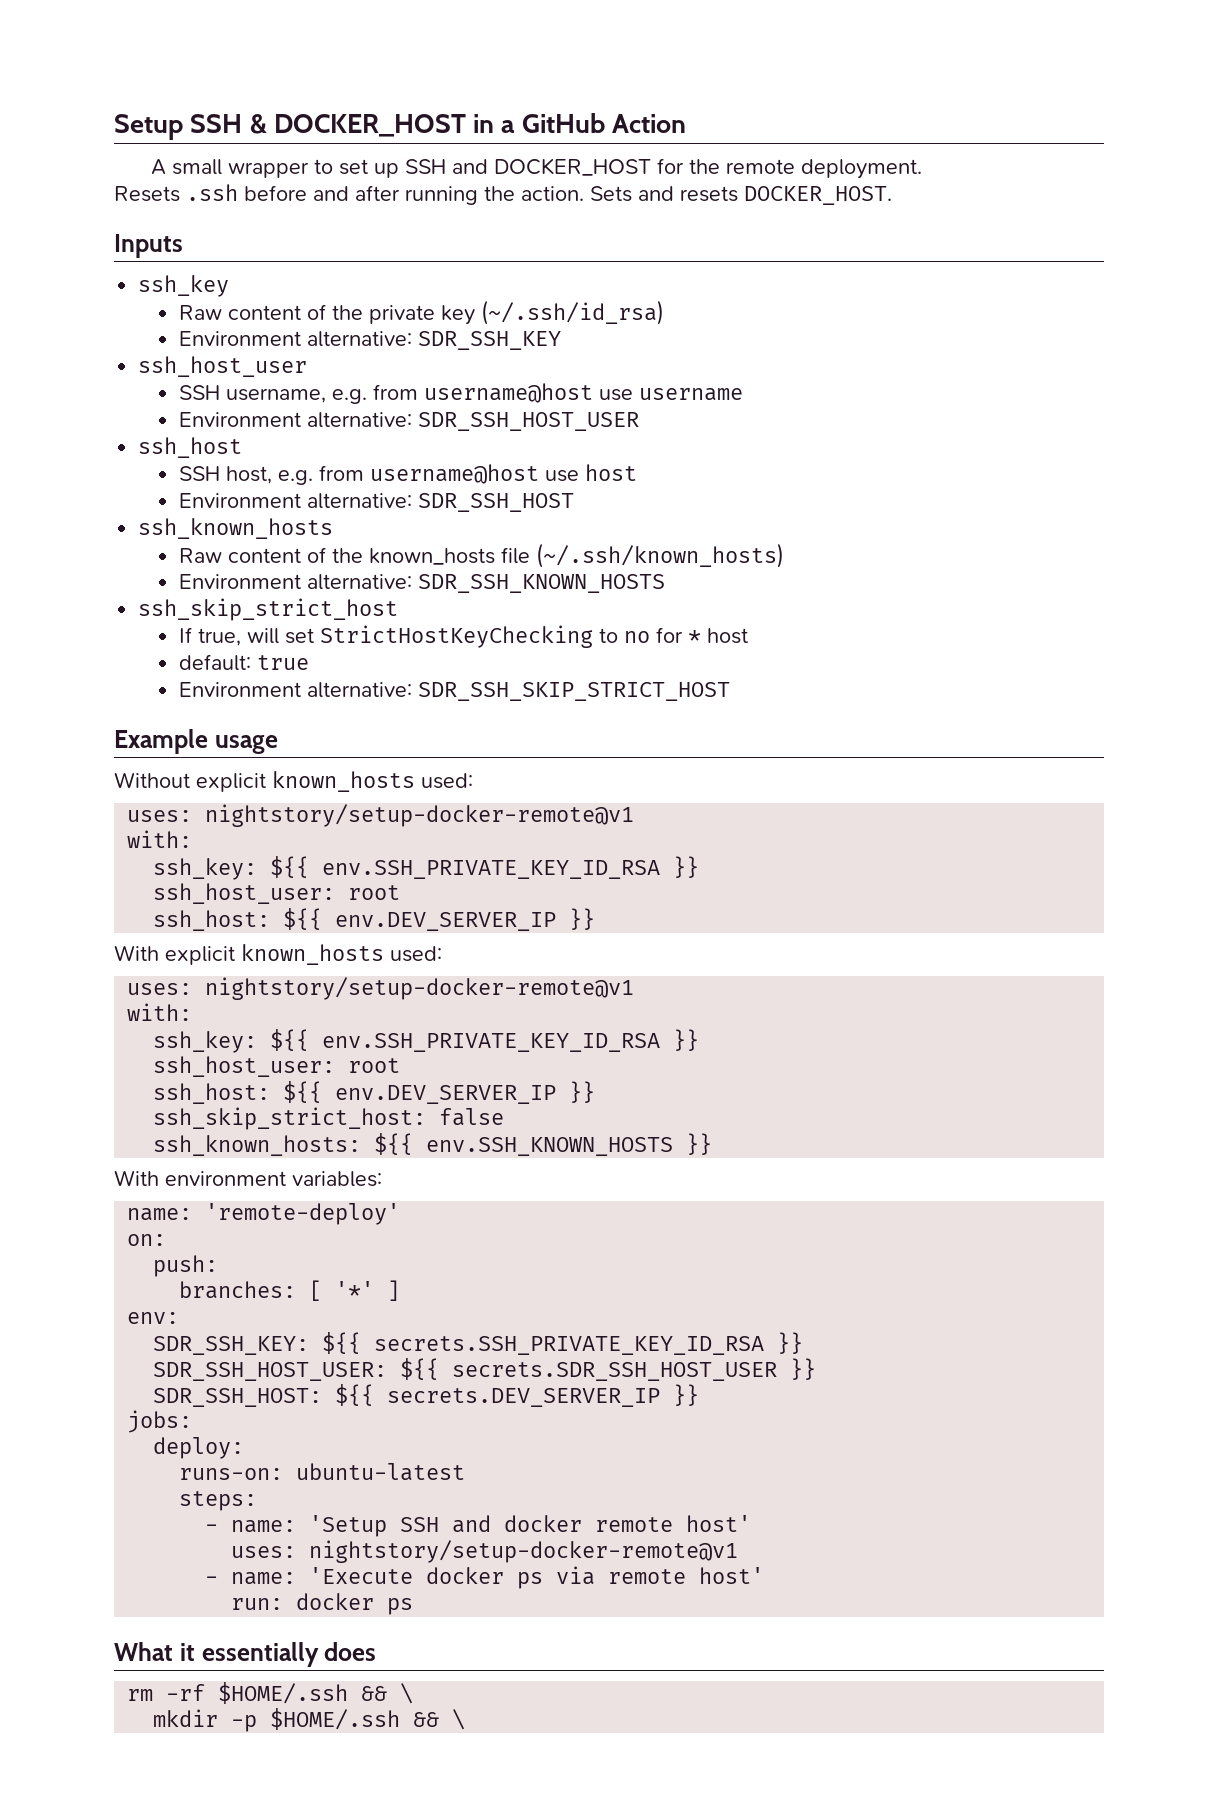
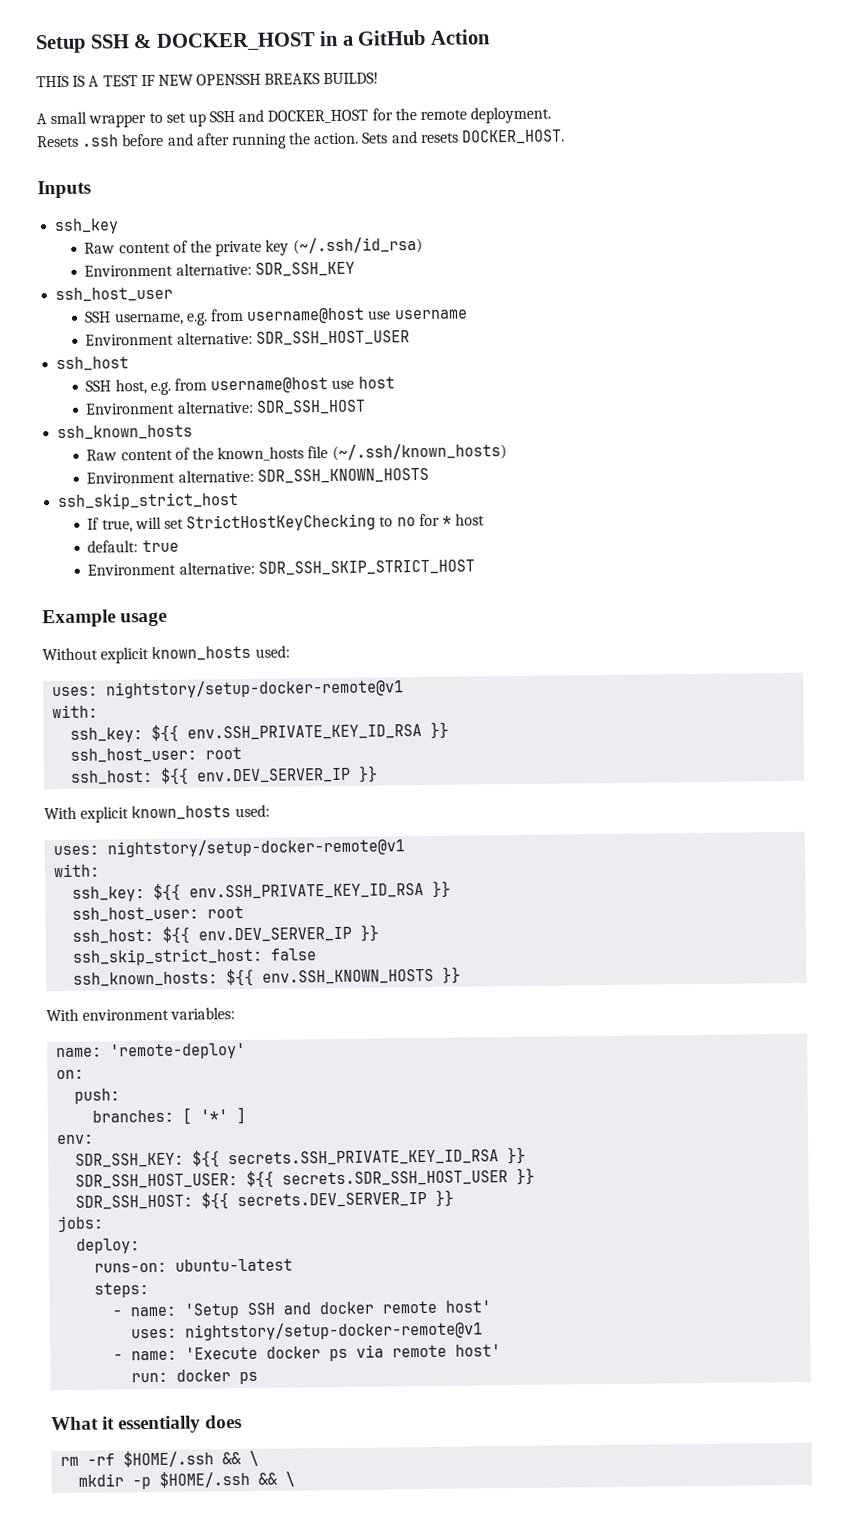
(687, 123) none -> [36,72,380,88] // THIS IS A TEST IF NEW OPENSSH BREAKS BUILDS!

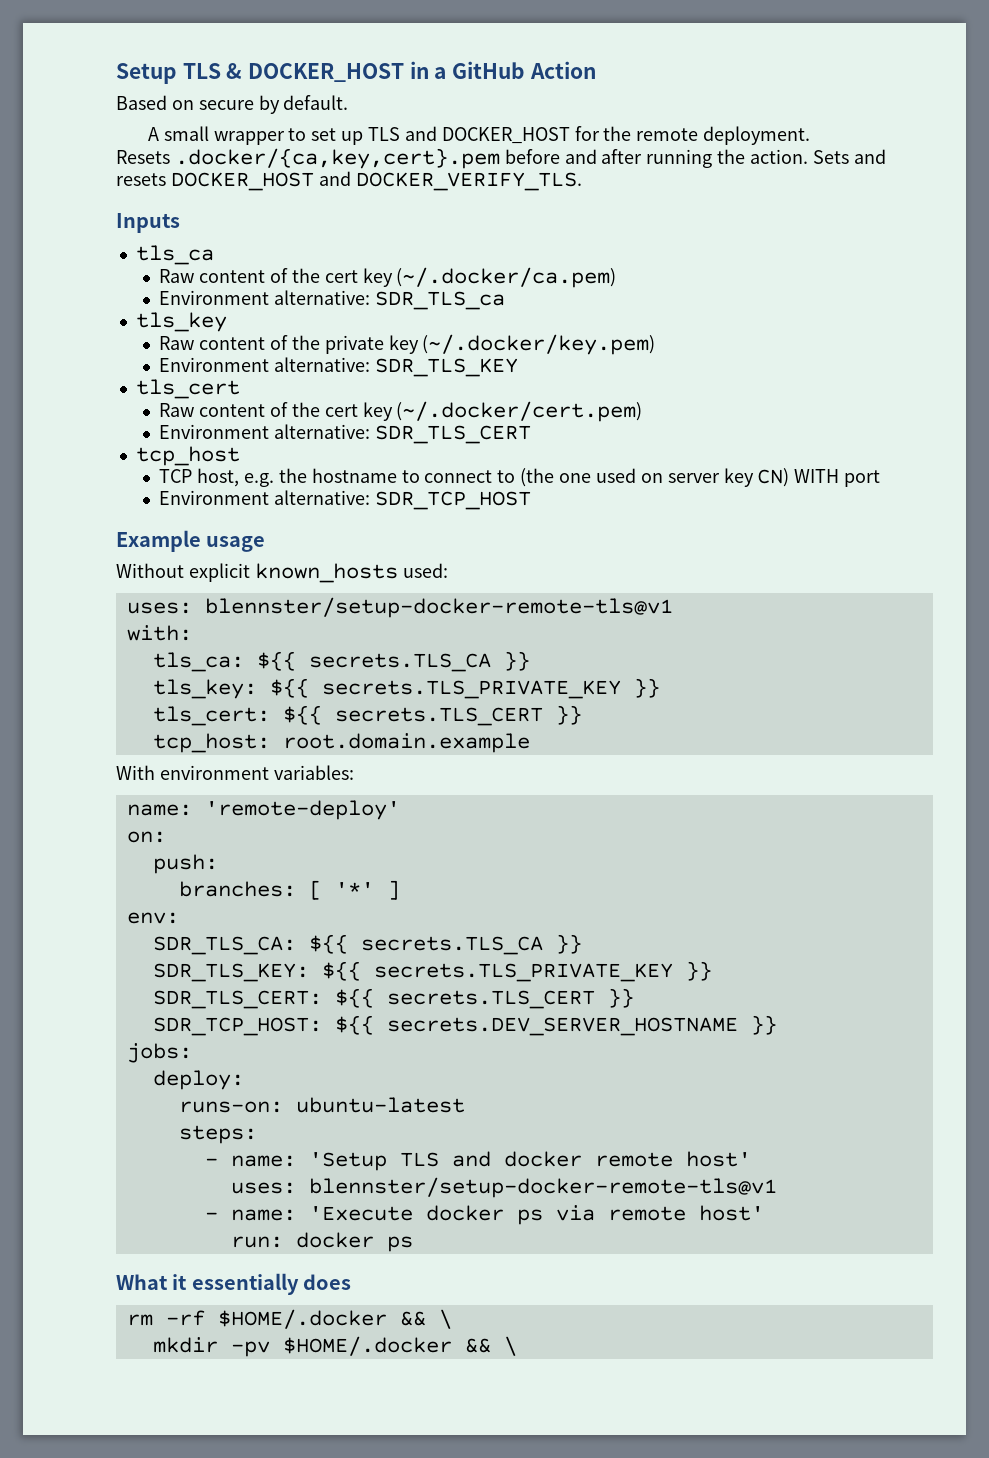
[89,34,130,49] SSH -> [182,63,221,79] TLS
[36,72,380,88] THIS IS A TEST IF NEW OPENSSH BREAKS BUILDS! -> [116,95,349,114] Based on secure by default.
[209,111,236,123] SSH -> [367,127,400,141] TLS
[82,134,120,147] .ssh -> [174,148,500,169] .docker/{ca,key,cert}.pem
[461,129,566,145] [37,180,91,199] [54,218,120,235] DOCKER_HOST. // Inputs // ssh_key -> [170,171,582,191] [116,213,180,233] [135,245,214,265] [159,267,617,288] [159,290,506,310] [135,312,227,332] DOCKER_HOST and DOCKER_VERIFY_TLS. // Inputs // tls_ca // Raw content of the cert key (~/.docker/ca.pem) // Environment alternative: SDR_TLS_ca // tls_key
[292,236,423,255] [84,261,355,277] [55,286,174,303] [84,307,468,326] [85,330,410,346] [56,356,130,372] [85,376,395,395] [85,399,366,415] [57,424,194,441] [86,443,507,462] [86,467,429,484] [57,492,240,511] [87,513,486,533] [87,539,179,553] [87,559,475,576] (~/.ssh/id_rsa) // Environment alternative: SDR_SSH_KEY // ssh_host_user // SSH username, e.g. from username@host use username // Environment alternative: SDR_SSH_HOST_USER // ssh_host // SSH host, e.g. from username@host use host // Environment alternative: SDR_SSH_HOST // ssh_known_hosts // Raw content of the known_hosts file (~/.ssh/known_hosts) // Environment alternative: SDR_SSH_KNOWN_HOSTS // ssh_skip_strict_host // If true, will set StrictHostKeyChecking to no for * host // default: true // Environment alternative: SDR_SSH_SKIP_STRICT_HOST -> [422,334,656,355] [159,357,519,377] [135,379,240,399] [159,401,643,422] [159,424,532,444] [135,446,240,466] [159,468,881,487] [159,490,532,510] (~/.docker/key.pem) // Environment alternative: SDR_TLS_KEY // tls_cert // Raw content of the cert key (~/.docker/cert.pem) // Environment alternative: SDR_TLS_CERT // tcp_host // TCP host, e.g. the hostname to connect to (the one used on server key CN) WITH port // Environment alternative: SDR_TCP_HOST
[106,679,405,699] [52,704,99,719] [70,721,450,743] [70,746,243,763] [70,765,379,785] [44,804,270,823] [53,838,406,858] [54,863,101,878] [72,880,452,902] [72,905,245,922] [72,924,380,944] [72,947,318,966] [73,966,462,987] nightstory/setup-docker-remote@v1 // with: // ssh_key: ${{ env.SSH_PRIVATE_KEY_ID_RSA }} // ssh_host_user: root // ssh_host: ${{ env.DEV_SERVER_IP }} // With explicit known_hosts used: // uses: nightstory/setup-docker-remote@v1 // with: // ssh_key: ${{ env.SSH_PRIVATE_KEY_ID_RSA }} // ssh_host_user: root // ssh_host: ${{ env.DEV_SERVER_IP }} // ssh_skip_strict_host: false // ssh_known_hosts: ${{ env.SSH_KNOWN_HOSTS }} -> [204,597,673,618] [126,625,192,641] [152,651,530,672] [152,678,660,699] [152,705,582,726] [152,733,530,753] blennster/setup-docker-remote-tls@v1 // with: // tls_ca: ${{ secrets.TLS_CA }} // tls_key: ${{ secrets.TLS_PRIVATE_KEY }} // tls_cert: ${{ secrets.TLS_CERT }} // tcp_host: root.domain.example
[75,1146,527,1168] [75,1167,536,1189] [75,1191,428,1210] SDR_SSH_KEY: ${{ secrets.SSH_PRIVATE_KEY_ID_RSA }} // SDR_SSH_HOST_USER: ${{ secrets.SDR_SSH_HOST_USER }} // SDR_SSH_HOST: ${{ secrets.DEV_SERVER_IP -> [152,934,582,955] [152,961,712,982] [152,988,634,1009] [152,1015,738,1036] SDR_TLS_CA: ${{ secrets.TLS_CA }} // SDR_TLS_KEY: ${{ secrets.TLS_PRIVATE_KEY }} // SDR_TLS_CERT: ${{ secrets.TLS_CERT }} // SDR_TCP_HOST: ${{ secrets.DEV_SERVER_HOSTNAME
[247,1302,276,1315] SSH -> [399,1152,439,1167] TLS
[185,1321,484,1341] nightstory/setup-docker-remote@v1 -> [308,1177,777,1198] blennster/setup-docker-remote-tls@v1
[123,1450,215,1468] $HOME/.ssh -> [217,1309,387,1329] $HOME/.docker
[132,1470,251,1490] -p $HOME/.ssh -> [230,1336,452,1357] -pv $HOME/.docker

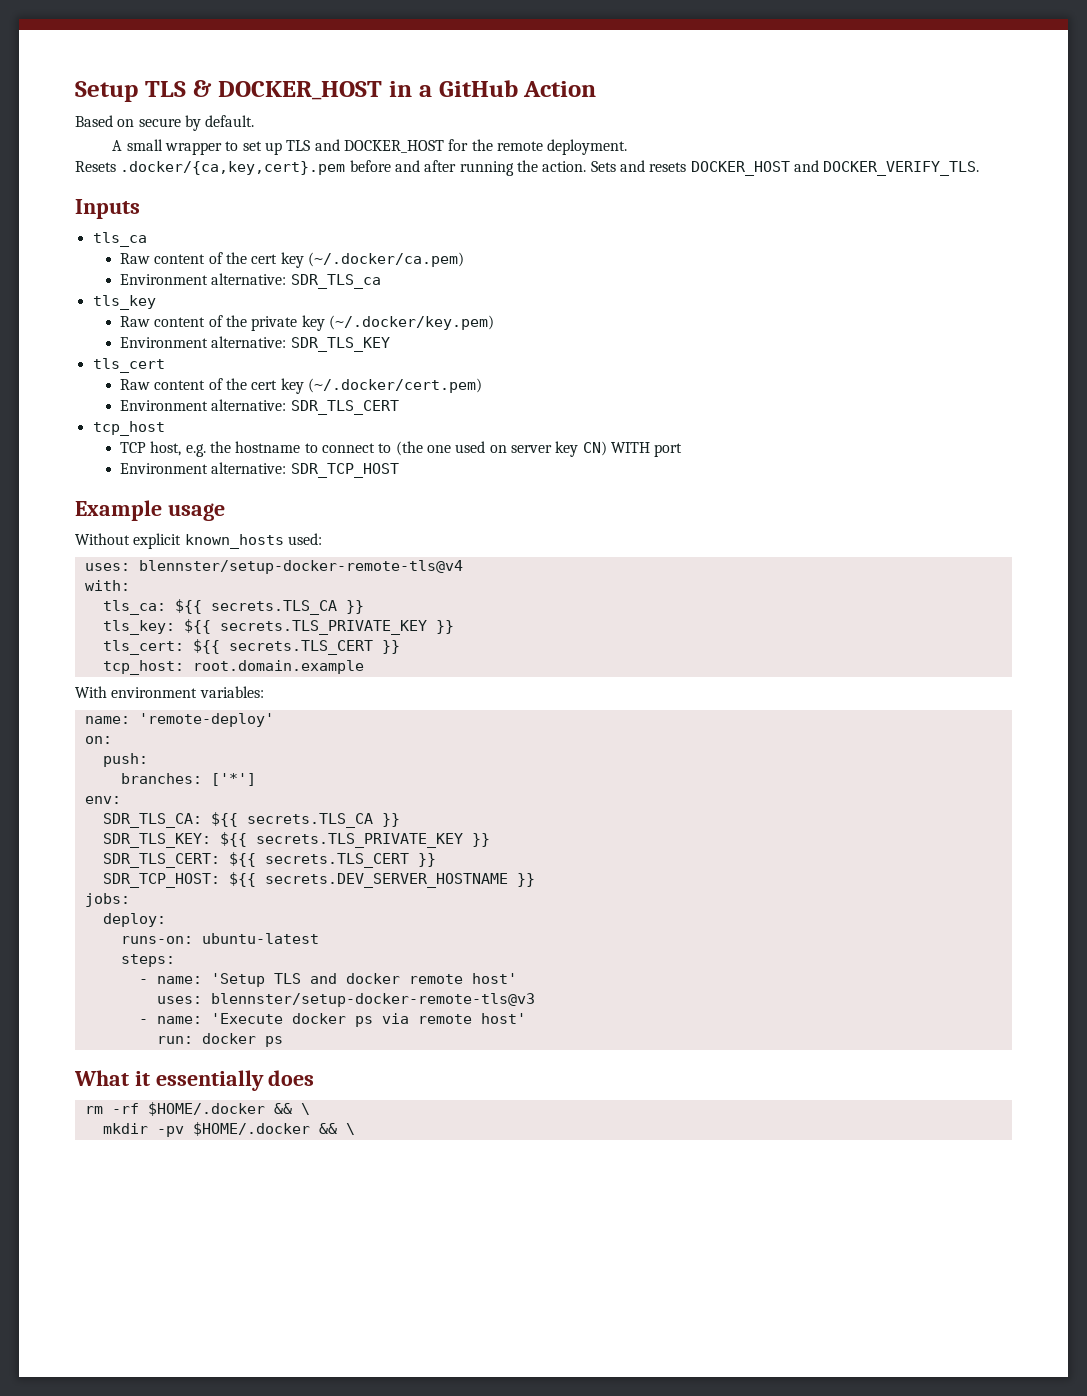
[204,597,673,618] blennster/setup-docker-remote-tls@v1 -> [138,560,463,574] blennster/setup-docker-remote-tls@v4
[308,880,400,900] [ '*' ] -> [210,773,256,786] ['*']
[308,1177,777,1198] blennster/setup-docker-remote-tls@v1 -> [210,993,535,1007] blennster/setup-docker-remote-tls@v3

